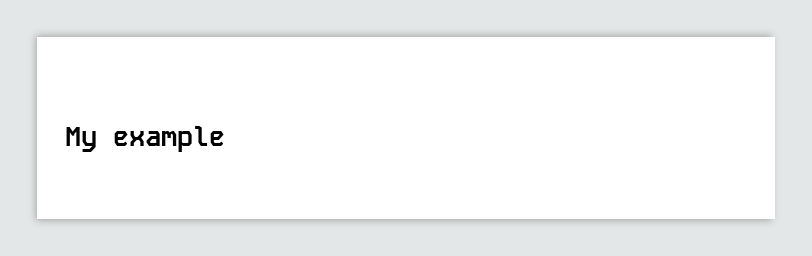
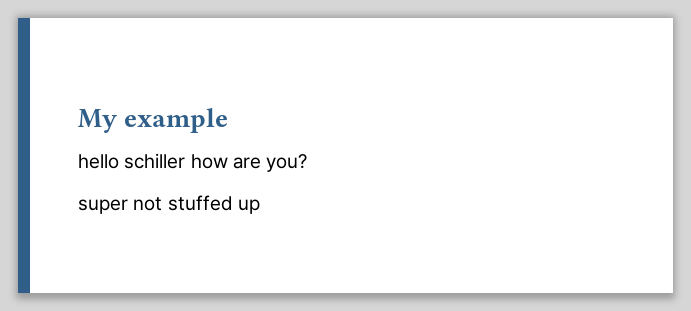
(225, 138) none -> [78,153,308,172] [78,195,260,214] // hello schiller how are you? // super not stuffed up

